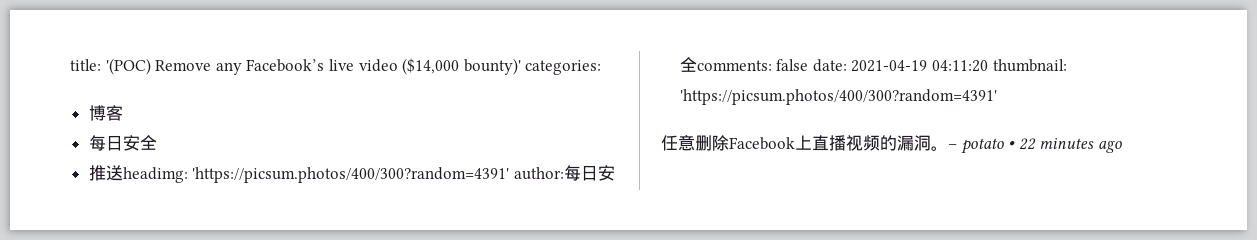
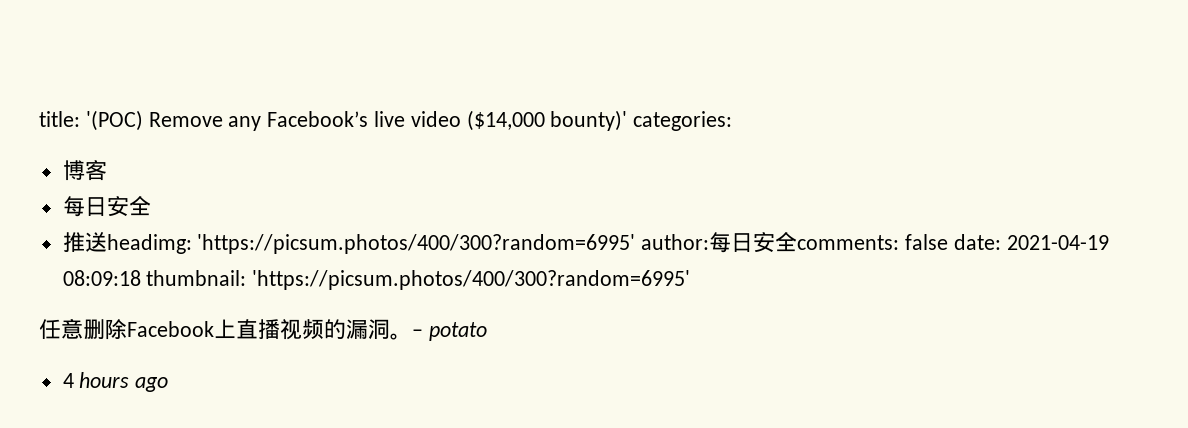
[192,167,510,183] 'https://picsum.photos/400/300?random=4391' -> [197,234,636,254] 'https://picsum.photos/400/300?random=6995'
[932,59,1067,72] [679,89,997,105] 04:11:20 thumbnail: 'https://picsum.photos/400/300?random=4391' -> [62,270,691,290] 08:09:18 thumbnail: 'https://picsum.photos/400/300?random=6995'
[1008,138,1095,150] • 22 minutes -> [62,372,130,388] // 4 hours

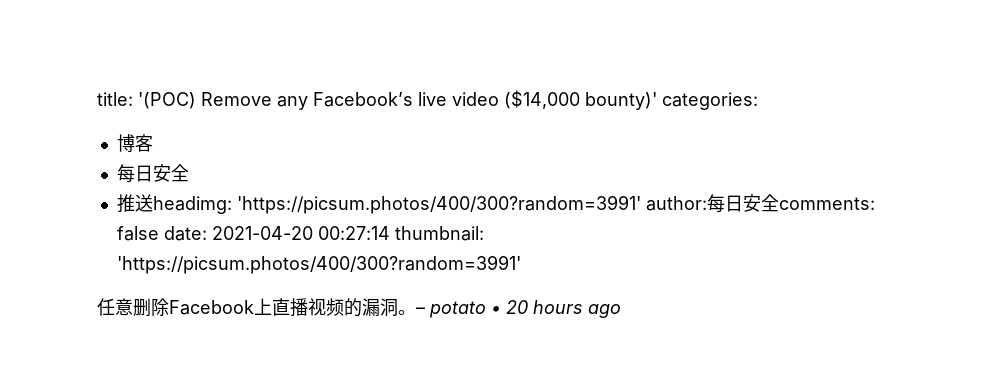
[197,234,636,254] 'https://picsum.photos/400/300?random=6995' -> [236,195,641,214] 'https://picsum.photos/400/300?random=3991'
[1006,235,1109,250] [62,270,691,290] 2021-04-19 08:09:18 thumbnail: 'https://picsum.photos/400/300?random=6995' -> [211,226,484,241] [116,255,521,274] 2021-04-20 00:27:14 thumbnail: 'https://picsum.photos/400/300?random=3991'
[62,373,74,388] // 4 -> [491,300,529,314] • 20

